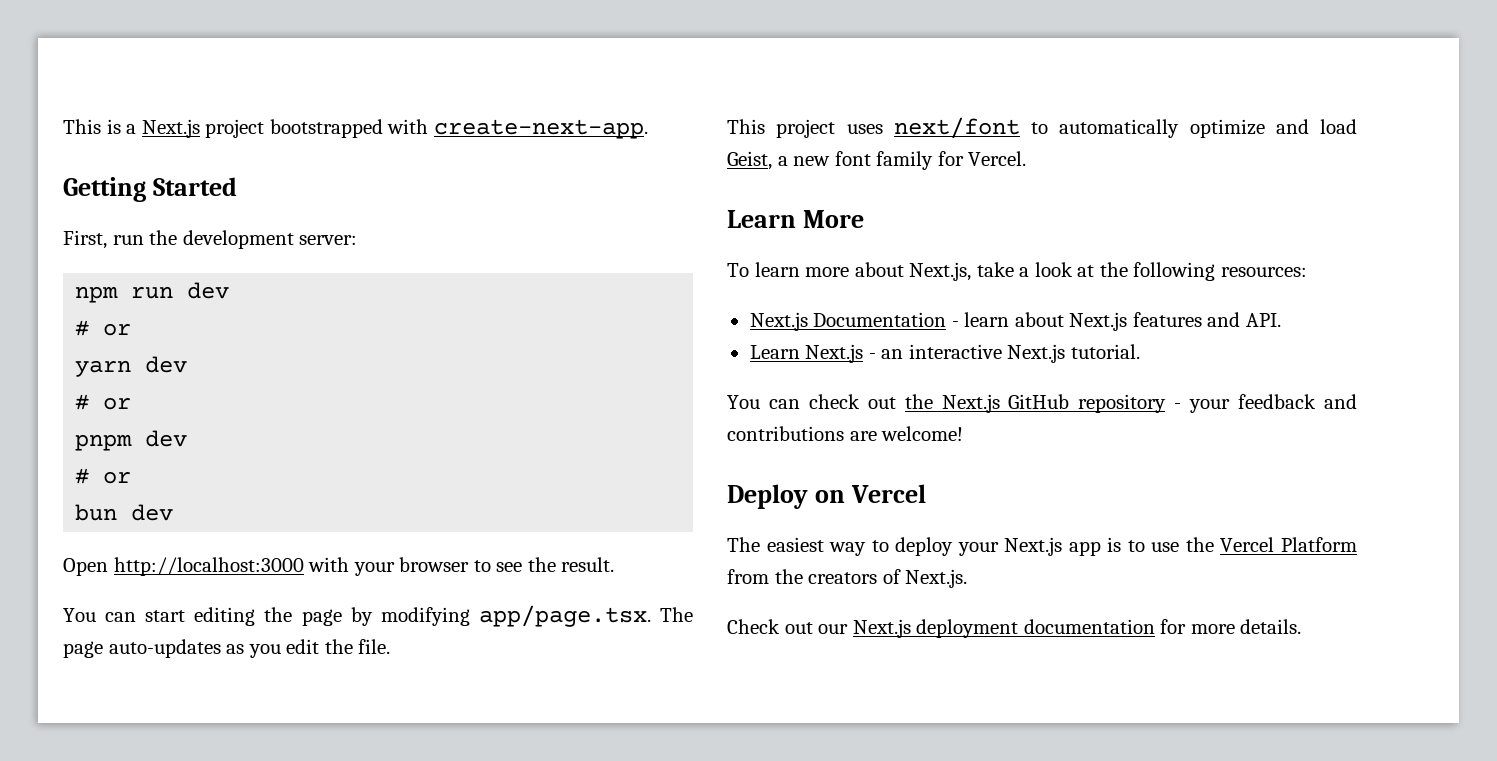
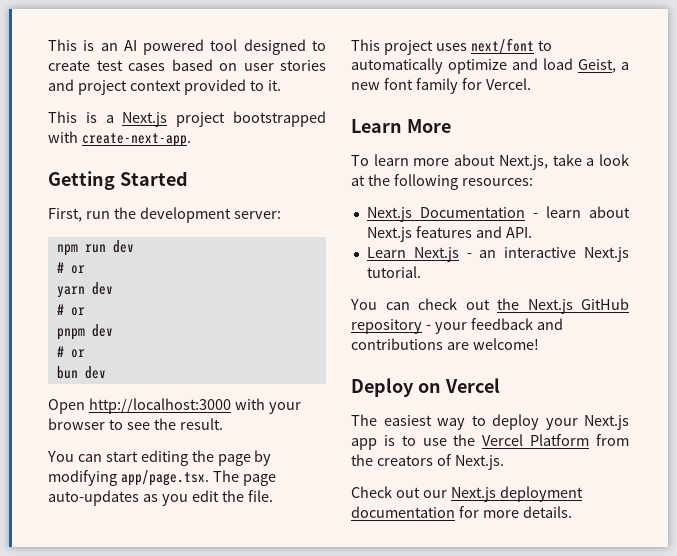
[63,119,121,134] This is -> [48,39,326,55] [48,59,326,71] [48,79,281,95] [48,111,97,123] This is an AI powered tool designed to create test cases based on user stories and project context provided to it. // This is

